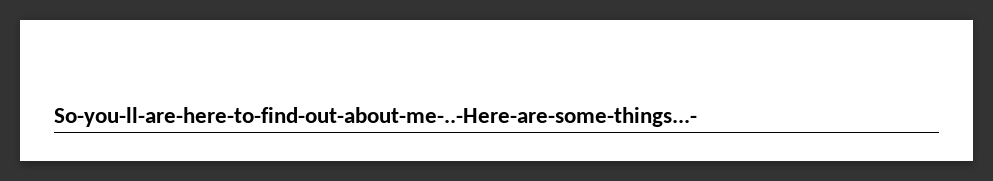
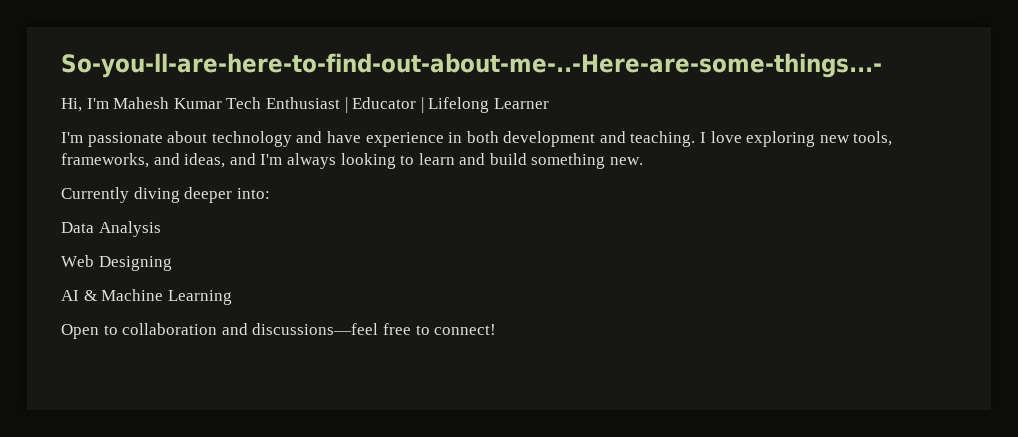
(697, 117) none -> [61,97,549,113] [61,131,893,147] [61,153,644,169] [61,187,270,203] [61,221,161,237] [61,255,172,271] [61,289,232,305] [61,323,497,339] // Hi, I'm Mahesh Kumar Tech Enthusiast | Educator | Lifelong Learner // I'm passionate about technology and have experience in both development and teaching. I love exploring new tools, frameworks, and ideas, and I'm always looking to learn and build something new. // Currently diving deeper into: // Data Analysis // Web Designing // AI & Machine Learning // Open to collaboration and discussions—feel free to connect!

